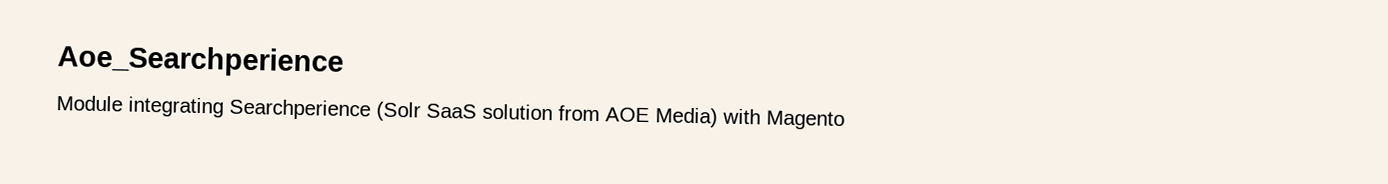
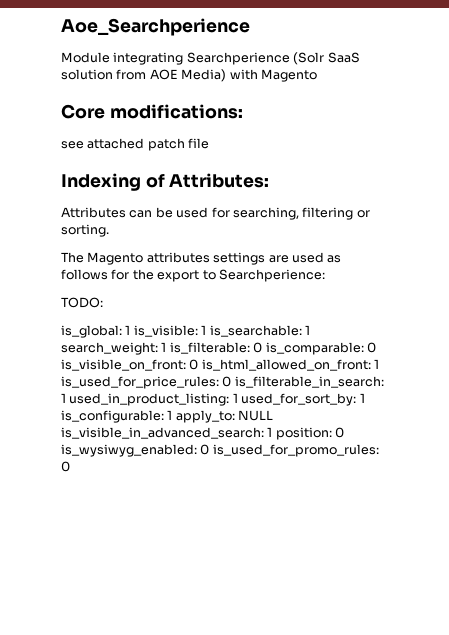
(845, 120) none -> [61,104,243,119] [61,138,210,151] [61,173,270,191] [61,207,370,220] [61,224,109,237] [61,252,342,265] [61,269,325,282] [61,297,103,308] [61,325,310,338] [61,342,376,355] [61,359,380,371] [61,376,384,389] [61,393,365,406] [61,410,274,423] [61,427,345,440] [61,444,379,457] [61,461,70,472] // Core modifications: // see attached patch file // Indexing of Attributes: // Attributes can be used for searching, filtering or sorting. // The Magento attributes settings are used as follows for the export to Searchperience: // TODO: // is_global: 1 is_visible: 1 is_searchable: 1 search_weight: 1 is_filterable: 0 is_comparable: 0 is_visible_on_front: 0 is_html_allowed_on_front: 1 is_used_for_price_rules: 0 is_filterable_in_search: 1 used_in_product_listing: 1 used_for_sort_by: 1 is_configurable: 1 apply_to: NULL is_visible_in_advanced_search: 1 position: 0 is_wysiwyg_enabled: 0 is_used_for_promo_rules: 0

